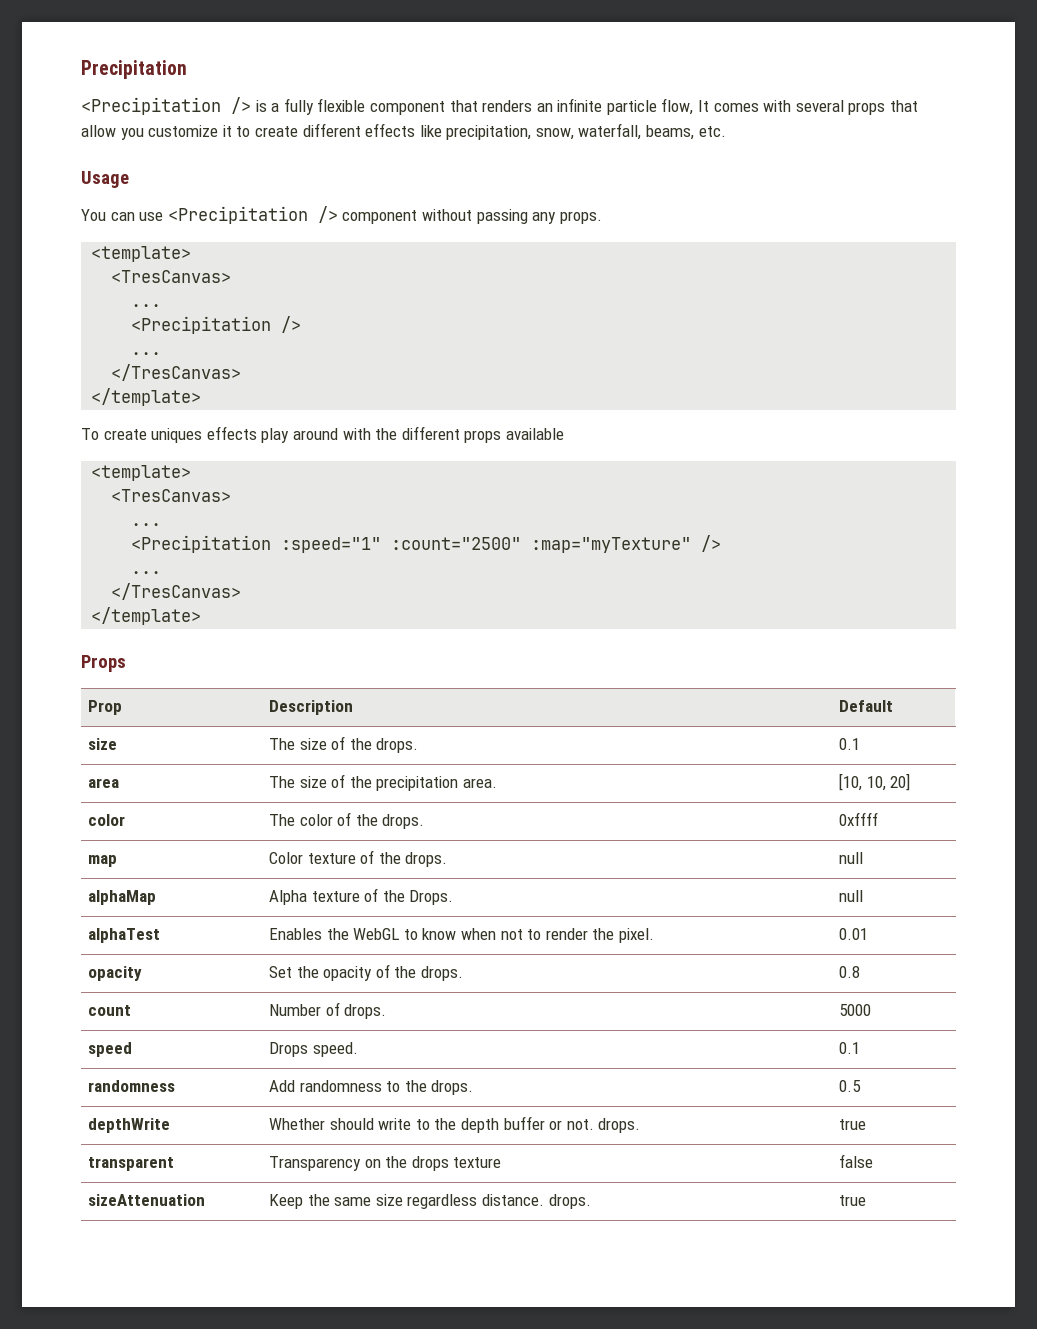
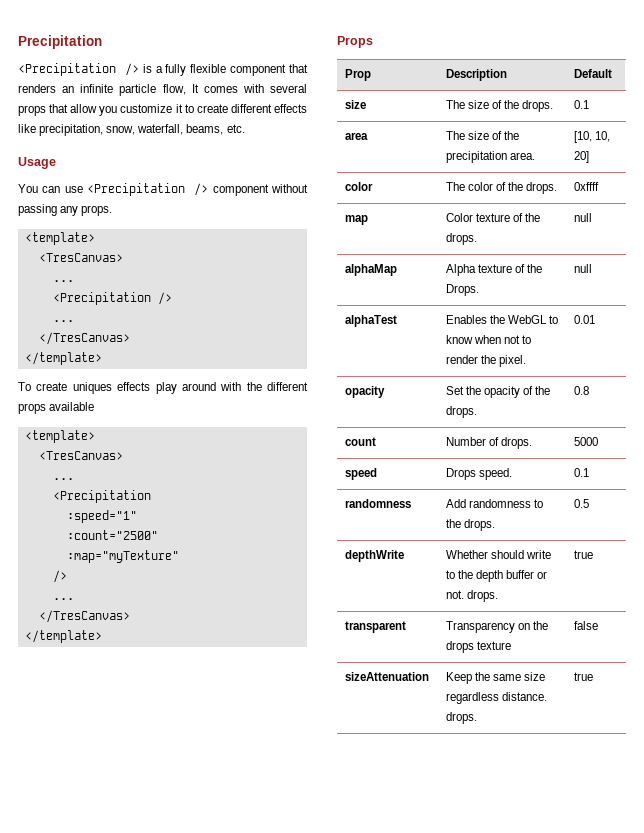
(272, 544) none -> (151, 496) //
(382, 545) none -> (137, 516) //
(522, 543) none -> (158, 535) //
(692, 545) none -> (179, 556) //

